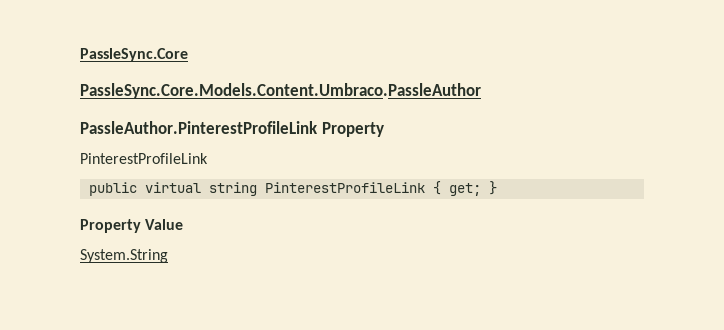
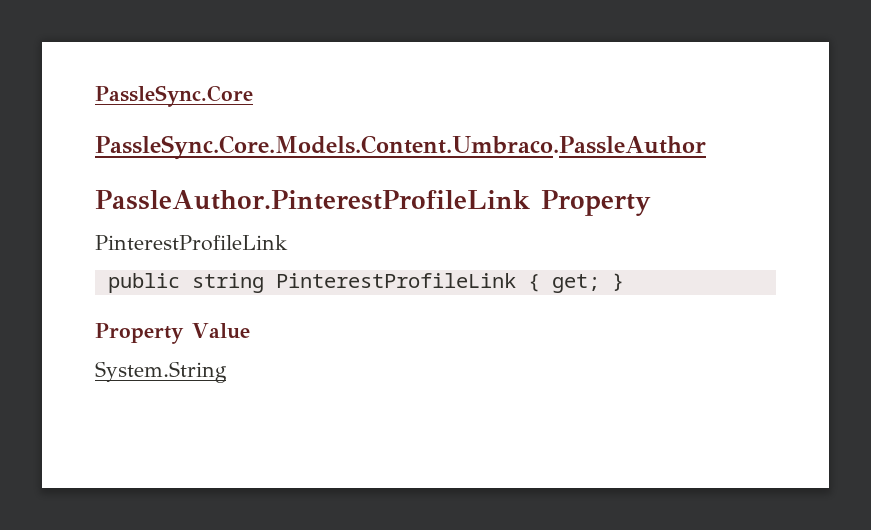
[145,182,202,193] virtual -> (180, 283) none

